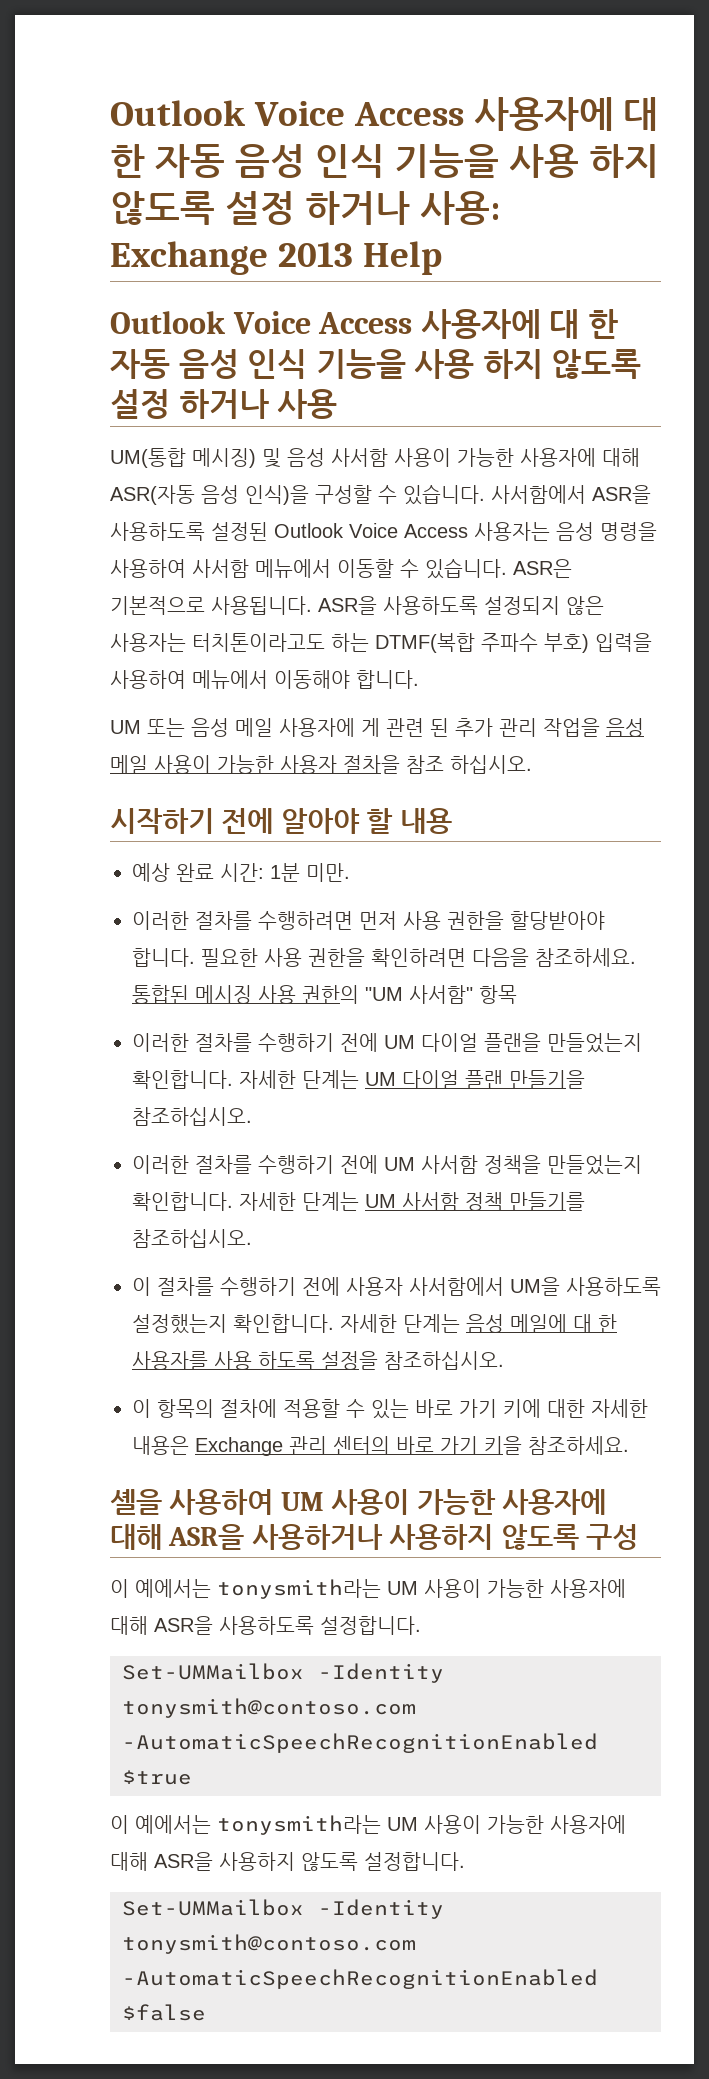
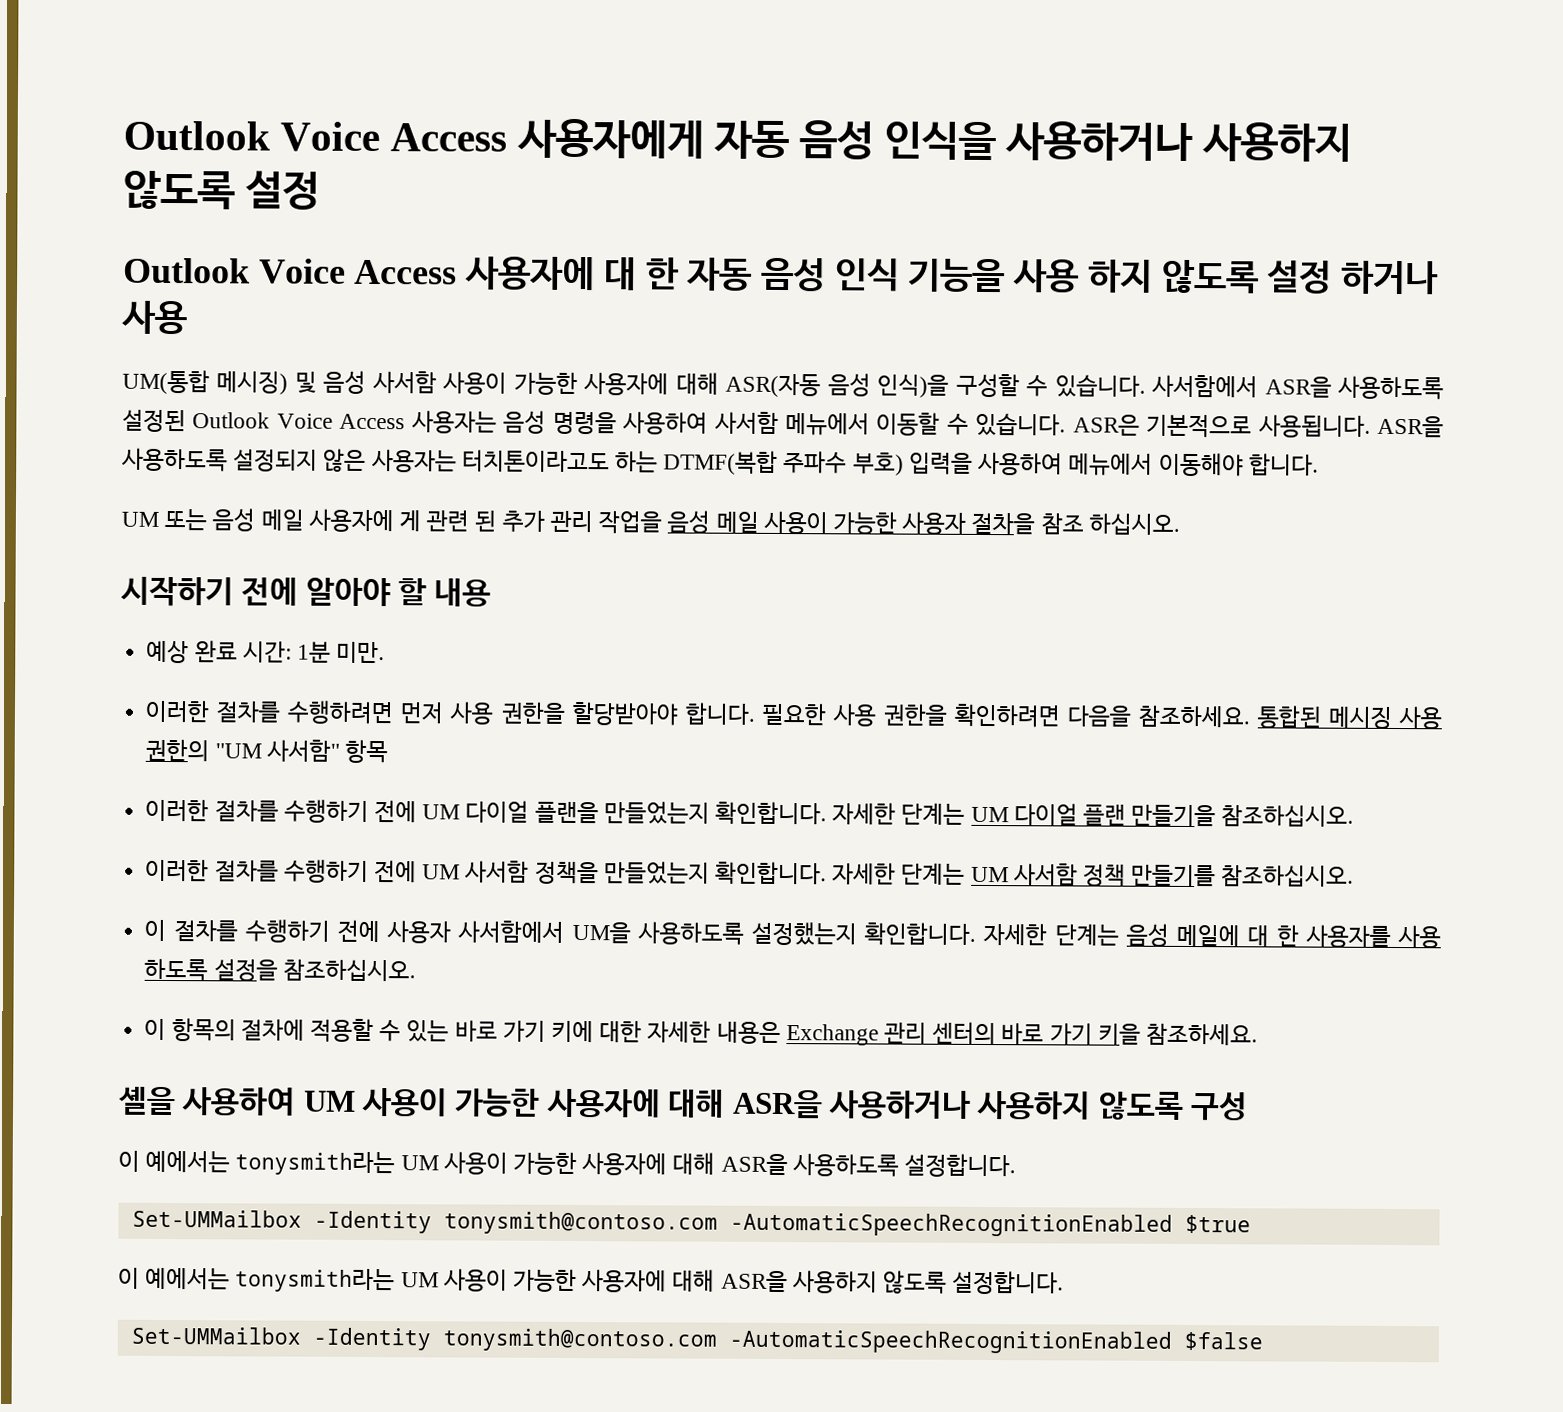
[110,97,659,131] [110,144,660,178] [110,191,500,225] [110,241,442,275] Outlook Voice Access 사용자에 대 한 자동 음성 인식 기능을 사용 하지 않도록 설정 하거나 사용: Exchange 2013 Help -> [123,118,1352,162] [123,170,321,210] Outlook Voice Access 사용자에게 자동 음성 인식을 사용하거나 사용하지 않도록 설정

